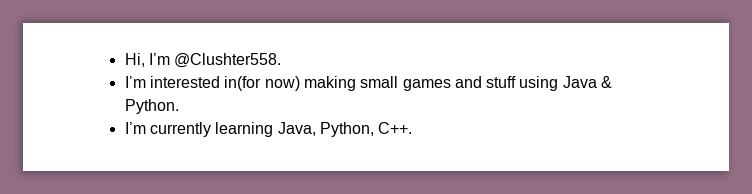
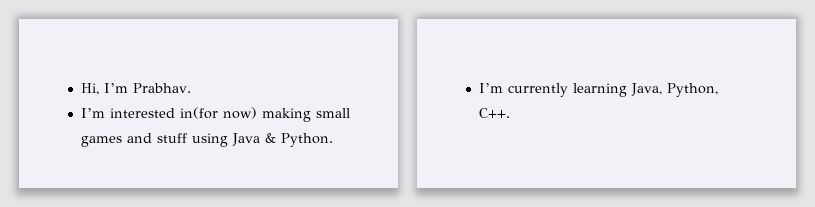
[174,53,282,68] @Clushter558. -> [132,83,191,93] Prabhav.

